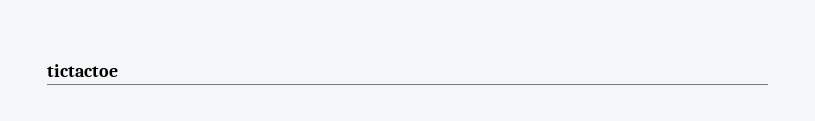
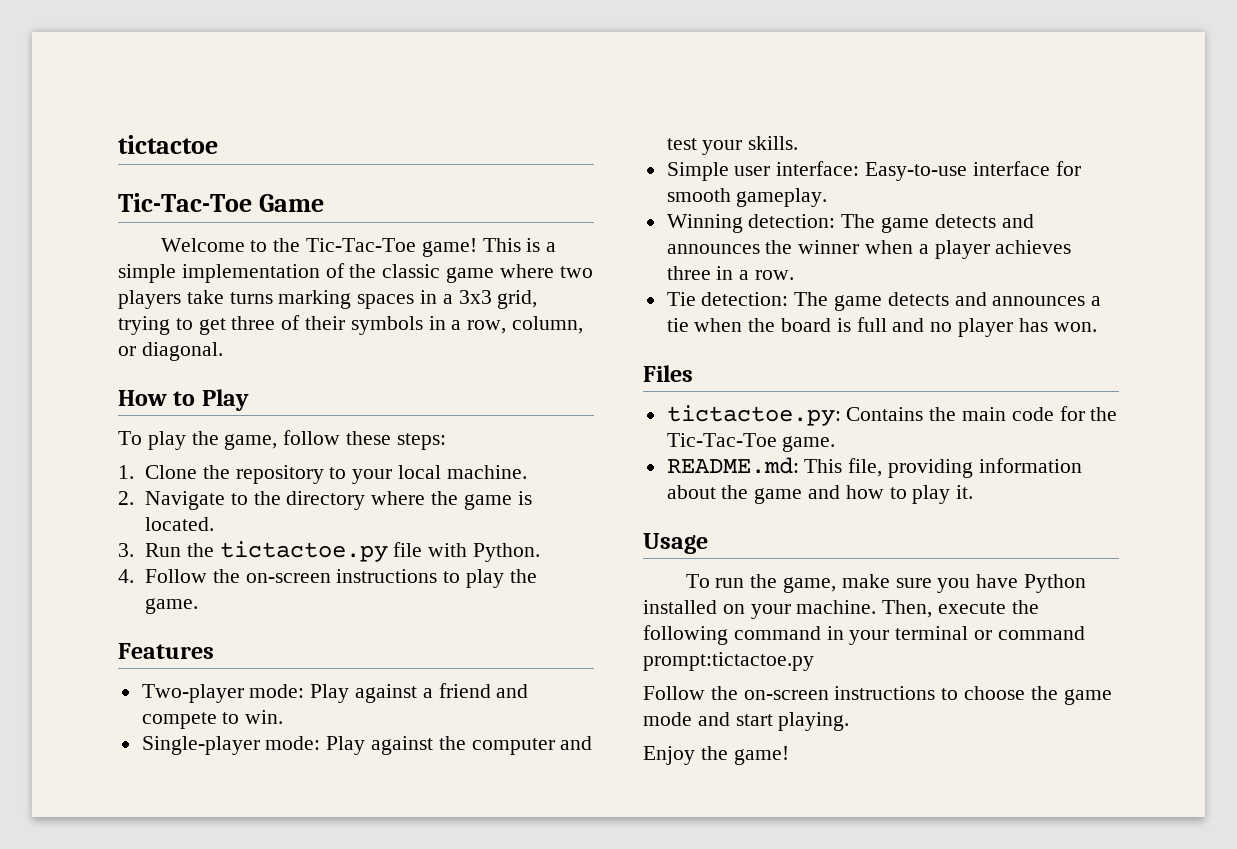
(118, 70) none -> [118,193,325,212] [160,238,557,257] [118,263,593,283] [118,290,538,309] [118,315,584,335] [118,342,223,361] [118,389,249,411] [118,430,446,450] [118,465,527,484] [118,491,532,510] [145,517,215,531] [118,541,541,562] [118,569,537,588] [145,598,199,614] [118,643,214,659] [141,683,529,703] [141,710,284,729] [141,736,593,755] [666,136,799,155] [666,161,1081,181] [666,188,828,207] [666,214,1034,233] [666,240,1072,259] [666,266,795,280] [666,292,1102,311] [666,317,1097,337] [643,365,693,382] [666,405,1118,426] [666,433,836,452] [666,457,1082,478] [666,485,974,504] [643,533,708,554] [685,574,1087,593] [643,600,1039,619] [643,625,1085,645] [643,652,814,671] [643,686,1112,705] [643,712,850,731] [643,746,789,765] // Tic-Tac-Toe Game // Welcome to the Tic-Tac-Toe game! This is a simple implementation of the classic game where two players take turns marking spaces in a 3x3 grid, trying to get three of their symbols in a row, column, or diagonal. // How to Play // To play the game, follow these steps: // 1. Clone the repository to your local machine. // 2. Navigate to the directory where the game is located. // 3. Run the tictactoe.py file with Python. // 4. Follow the on-screen instructions to play the game. // Features // Two-player mode: Play against a friend and compete to win. // Single-player mode: Play against the computer and test your skills. // Simple user interface: Easy-to-use interface for smooth gameplay. // Winning detection: The game detects and announces the winner when a player achieves three in a row. // Tie detection: The game detects and announces a tie when the board is full and no player has won. // Files // tictactoe.py: Contains the main code for the Tic-Tac-Toe game. // README.md: This file, providing information about the game and how to play it. // Usage // To run the game, make sure you have Python installed on your machine. Then, execute the following command in your terminal or command prompt:tictactoe.py // Follow the on-screen instructions to choose the game mode and start playing. // Enjoy the game!

